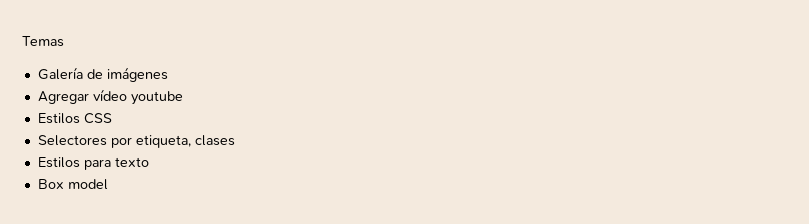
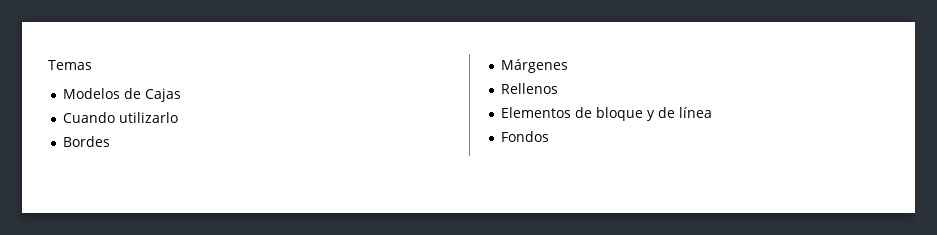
[37,67,168,82] [37,89,183,105] [37,113,112,124] [37,135,235,148] [37,157,149,170] [37,179,108,190] Galería de imágenes // Agregar vídeo youtube // Estilos CSS // Selectores por etiqueta, clases // Estilos para texto // Box model -> [63,88,182,102] [63,112,179,123] [63,136,111,147] [501,59,569,73] [501,83,559,94] [501,107,713,121] [501,131,550,142] Modelos de Cajas // Cuando utilizarlo // Bordes // Márgenes // Rellenos // Elementos de bloque y de línea // Fondos

